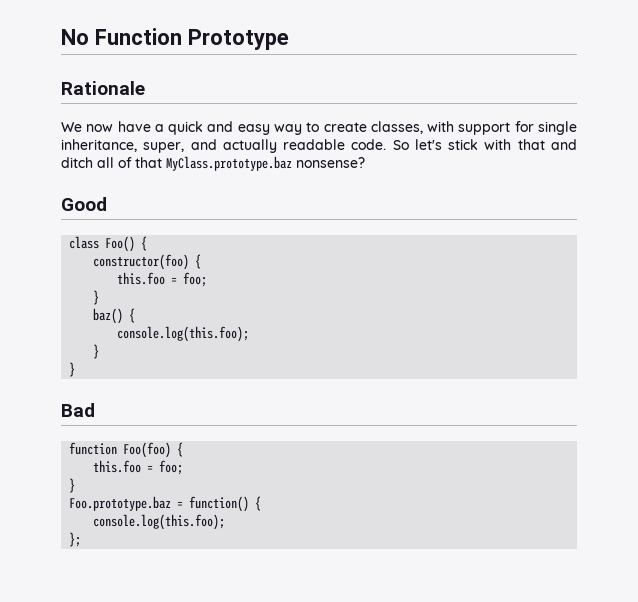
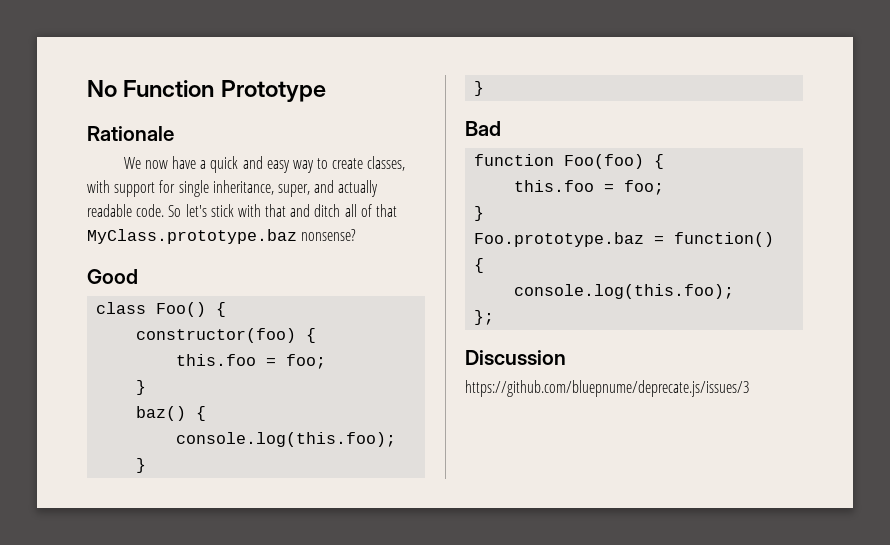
(82, 539) none -> [465,350,566,365] [465,380,749,397] // Discussion // https://github.com/bluepnume/deprecate.js/issues/3

